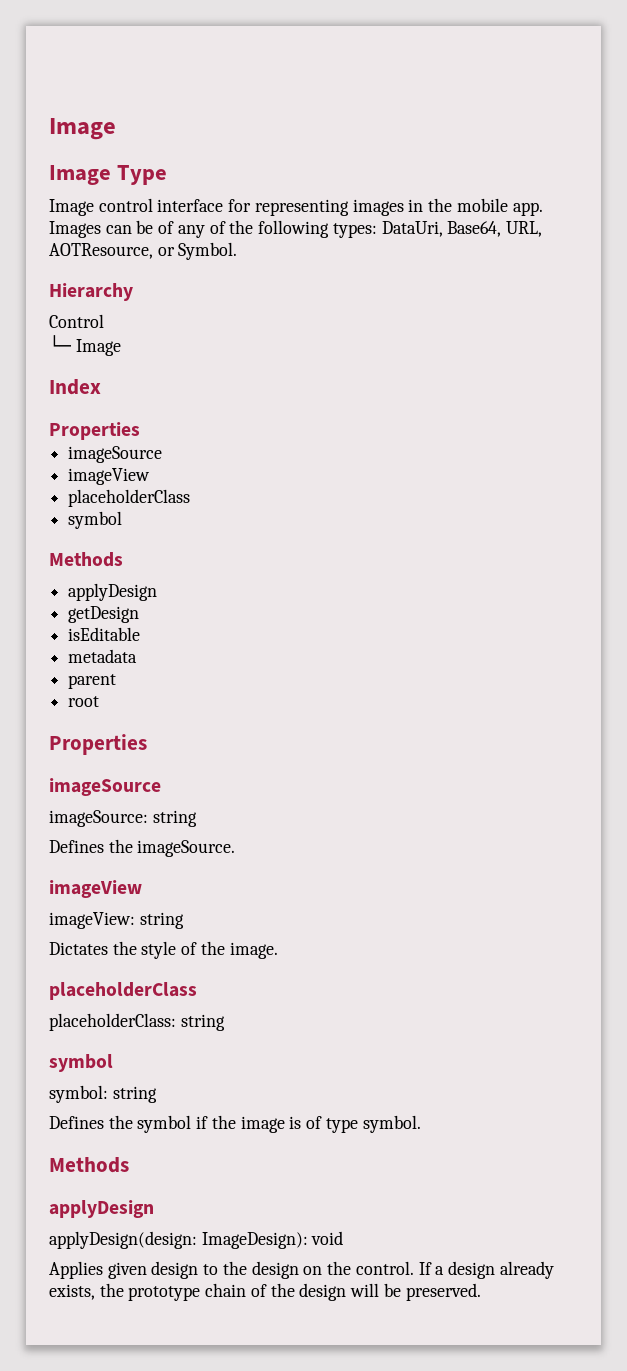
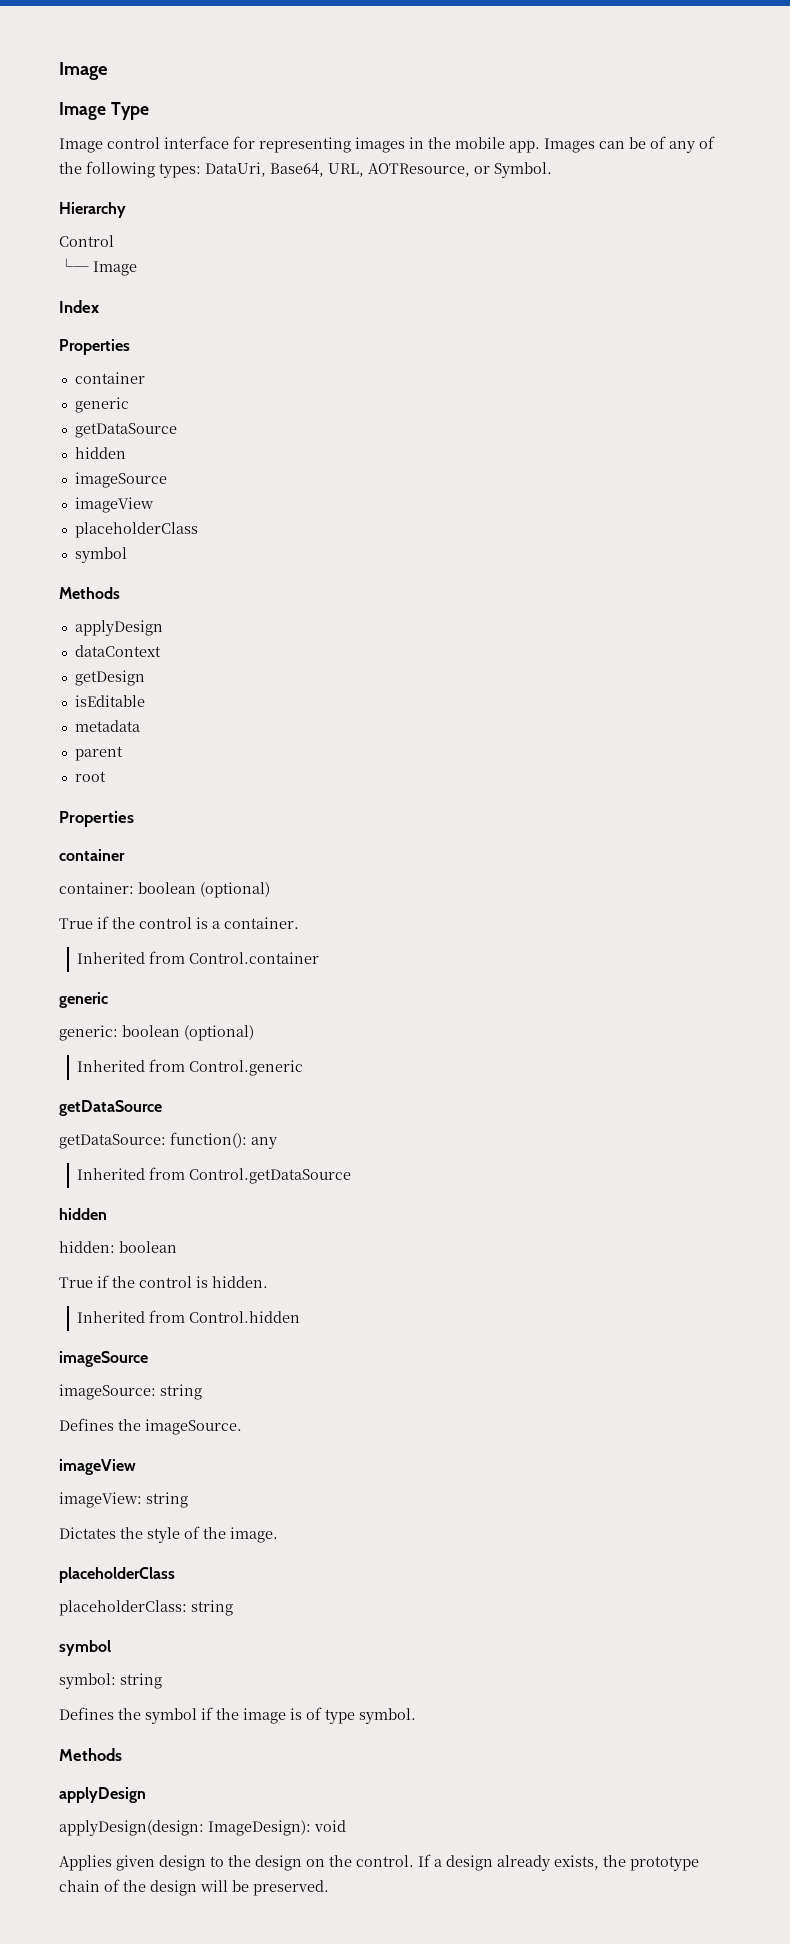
(140, 431) none -> [74,372,145,384] [74,397,129,413] [74,423,177,438] [74,447,126,459] // container // generic // getDataSource // hidden
(158, 592) none -> [74,645,161,657] // dataContext
(147, 744) none -> [59,849,125,861] [59,882,270,898] [59,916,299,929] [77,951,320,964] [59,992,108,1008] [59,1025,254,1041] [77,1059,304,1076] [59,1100,162,1116] [59,1132,277,1149] [77,1167,352,1184] [59,1208,107,1220] [59,1241,177,1253] [59,1275,268,1288] [77,1310,301,1323] // container // container: boolean (optional) // True if the control is a container. // Inherited from Control.container // generic // generic: boolean (optional) // Inherited from Control.generic // getDataSource // getDataSource: function(): any // Inherited from Control.getDataSource // hidden // hidden: boolean // True if the control is hidden. // Inherited from Control.hidden

